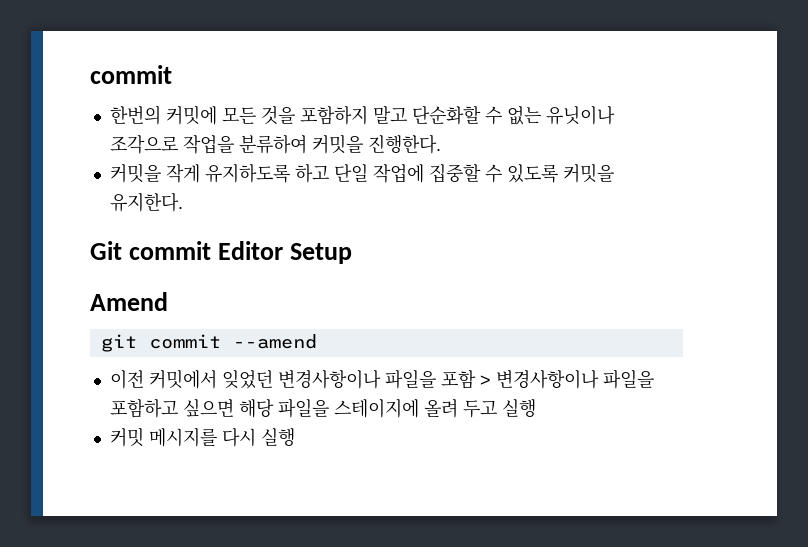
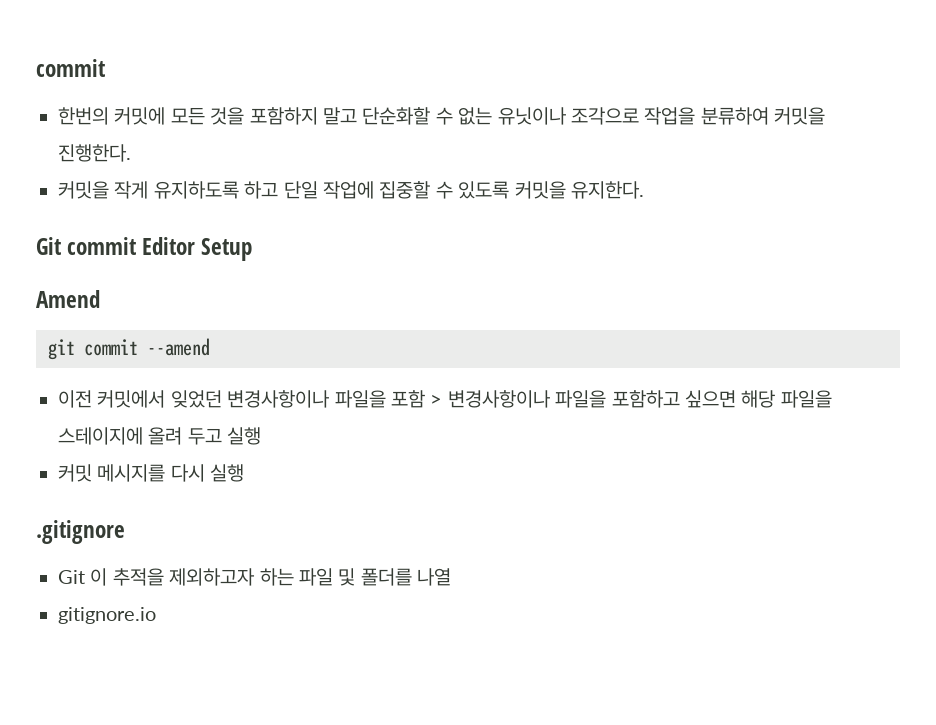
(295, 437) none -> [36,520,125,544] [58,568,452,586] [58,607,156,624] // .gitignore // Git 이 추적을 제외하고자 하는 파일 및 폴더를 나열 // gitignore.io

